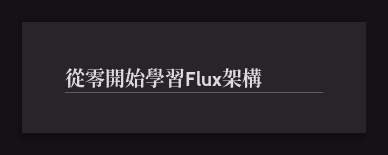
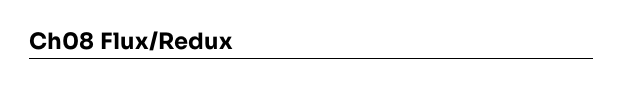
[65,67,262,88] 從零開始學習Flux架構 -> [29,31,234,51] Ch08 Flux/Redux

